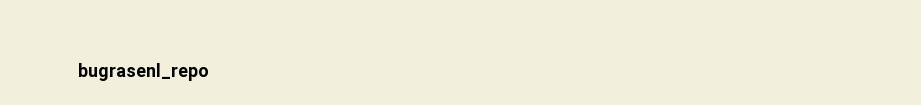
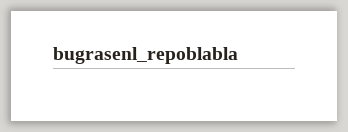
[78,63,209,81] bugrasenl_repo -> [53,47,238,64] bugrasenl_repoblabla

